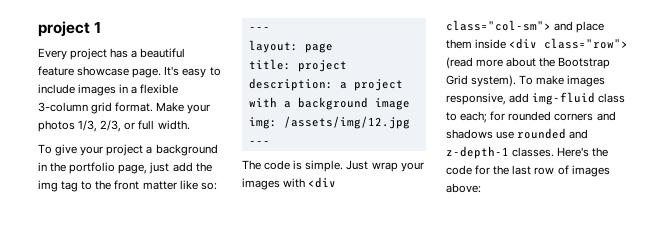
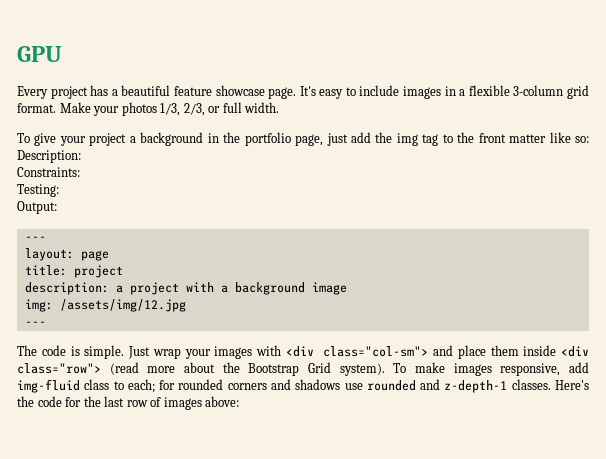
[38,21,102,37] project 1 -> [17,46,62,62] GPU
(217, 186) none -> [17,150,81,163] [17,167,80,177] [17,184,59,197] [17,201,57,214] Description: // Constraints: // Testing: // Output:

